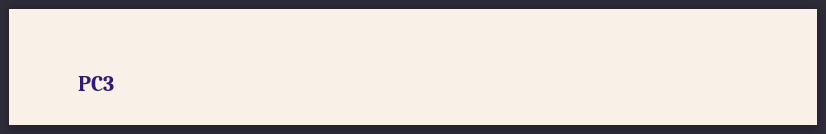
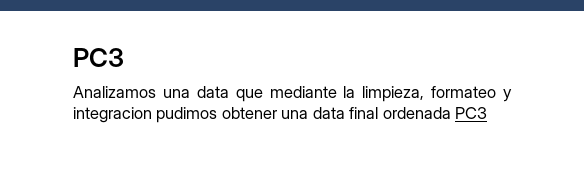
[78,76,114,91] PC3 -> [73,48,124,67] [73,86,512,102] [73,107,488,123] PC3 // Analizamos una data que mediante la limpieza, formateo y integracion pudimos obtener una data final ordenada PC3

